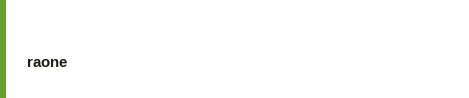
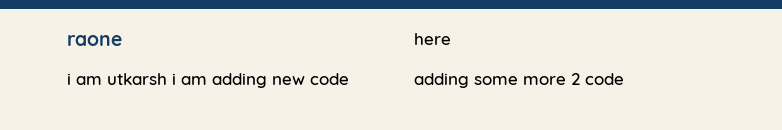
(67, 62) none -> [67,73,349,88] [414,33,451,45] [414,73,624,88] // i am utkarsh i am adding new code here // adding some more 2 code

